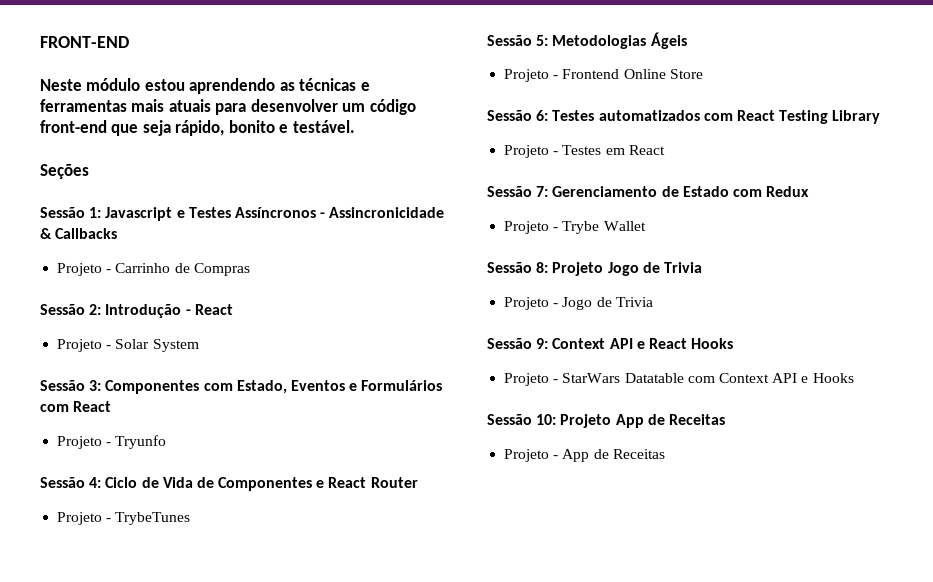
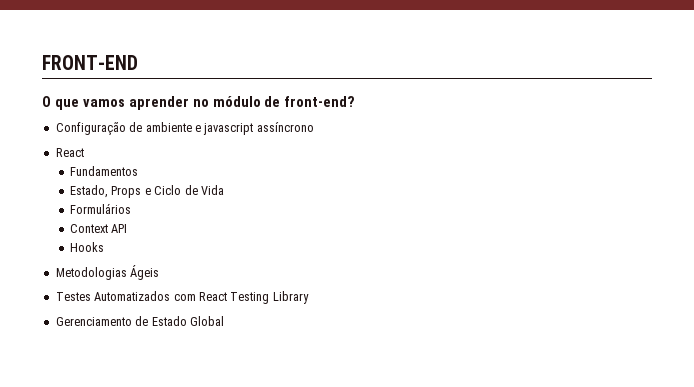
[40,78,370,94] [40,99,416,115] [40,120,355,136] [40,164,89,179] [40,207,445,221] [40,228,118,239] [57,263,250,276] [40,304,233,318] [57,339,199,352] [40,380,443,394] [40,401,112,412] [57,435,167,449] [40,477,418,491] [57,512,191,525] [487,32,687,49] [504,69,703,82] [487,110,881,124] [504,145,665,158] [487,186,810,197] [504,221,646,234] [487,262,702,276] [504,297,653,310] [487,338,734,349] [504,373,854,386] [487,414,725,428] [504,449,665,462] Neste módulo estou aprendendo as técnicas e ferramentas mais atuais para desenvolver um código front-end que seja rápido, bonito e testável. // Seções // Sessão 1: Javascript e Testes Assíncronos - Assincronicidade & Callbacks // Projeto - Carrinho de Compras // Sessão 2: Introdução - React // Projeto - Solar System // Sessão 3: Componentes com Estado, Eventos e Formulários com React // Projeto - Tryunfo // Sessão 4: Ciclo de Vida de Componentes e React Router // Projeto - TrybeTunes // Sessão 5: Metodologias Ágeis // Projeto - Frontend Online Store // Sessão 6: Testes automatizados com React Testing Library // Projeto - Testes em React // Sessão 7: Gerenciamento de Estado com Redux // Projeto - Trybe Wallet // Sessão 8: Projeto Jogo de Trivia // Projeto - Jogo de Trivia // Sessão 9: Context API e React Hooks // Projeto - StarWars Datatable com Context API e Hooks // Sessão 10: Projeto App de Receitas // Projeto - App de Receitas -> [42,96,356,110] [55,122,314,135] [55,148,84,157] [70,166,139,176] [70,185,224,198] [70,203,132,214] [70,224,128,233] [70,242,105,252] [55,265,160,280] [55,291,309,304] [55,316,224,326] O que vamos aprender no módulo de front-end? // Configuração de ambiente e javascript assíncrono // React // Fundamentos // Estado, Props e Ciclo de Vida // Formulários // Context API // Hooks // Metodologias Ágeis // Testes Automatizados com React Testing Library // Gerenciamento de Estado Global

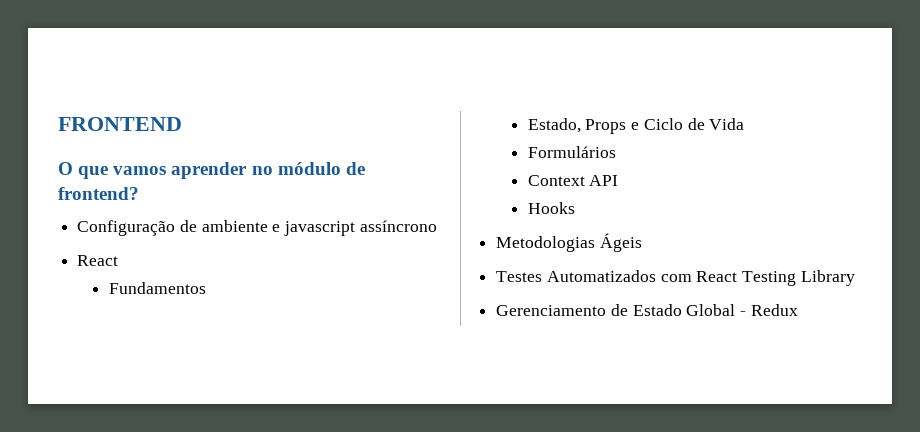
[42,55,138,70] FRONT-END -> [58,117,182,131] FRONTEND
[284,96,356,107] front-end? -> [58,187,139,200] frontend?
(224, 321) none -> [740,304,798,316] - Redux

